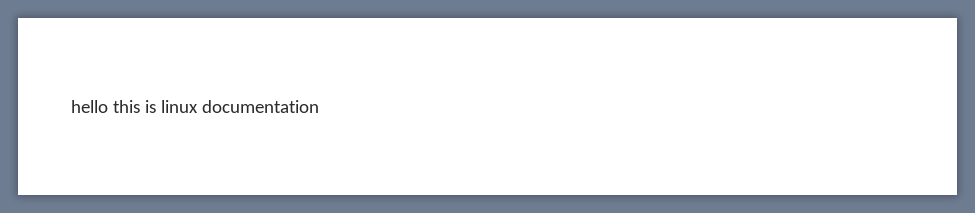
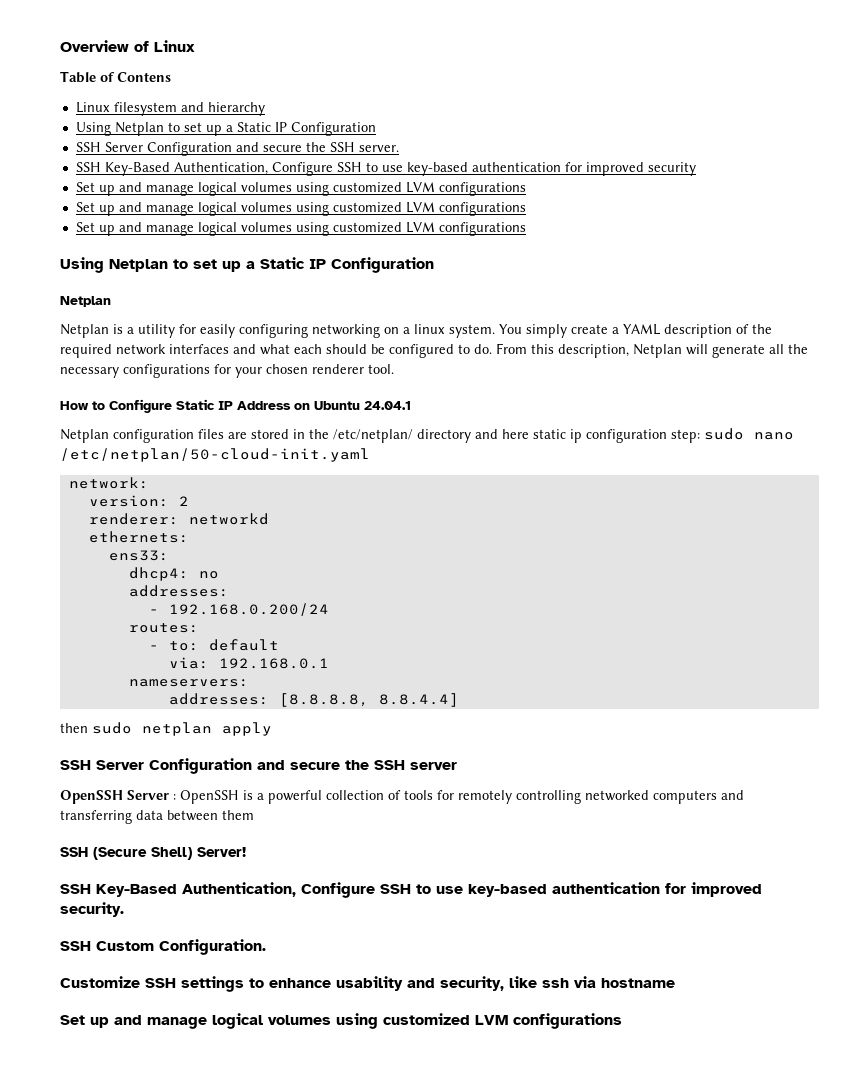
[71,100,319,113] hello this is linux documentation -> [60,40,195,52] [60,71,171,83] [75,102,265,116] [75,122,376,136] [75,142,399,156] [75,162,696,176] [75,182,526,196] [75,202,526,216] [75,222,526,236] [60,257,434,273] [60,296,111,307] [60,324,772,338] [60,343,808,358] [60,364,394,378] [60,399,411,413] [60,428,794,443] [60,448,370,462] [68,477,149,489] [88,495,189,507] [88,513,269,525] [88,531,189,543] [108,550,169,561] [128,567,219,581] [128,585,229,597] [148,603,329,616] [128,623,199,633] [148,639,279,651] [168,657,329,669] [128,679,249,687] [168,693,459,707] [60,722,272,736] [60,758,457,774] [60,790,744,804] [60,810,254,824] [60,847,246,860] [60,882,762,898] [60,902,124,917] [60,939,266,955] [60,976,675,992] [60,1013,622,1029] Overview of Linux // Table of Contens // Linux filesystem and hierarchy // Using Netplan to set up a Static IP Configuration // SSH Server Configuration and secure the SSH server. // SSH Key-Based Authentication, Configure SSH to use key-based authentication for improved security // Set up and manage logical volumes using customized LVM configurations // Set up and manage logical volumes using customized LVM configurations // Set up and manage logical volumes using customized LVM configurations // Using Netplan to set up a Static IP Configuration // Netplan // Netplan is a utility for easily configuring networking on a linux system. You simply create a YAML description of the required network interfaces and what each should be configured to do. From this description, Netplan will generate all the necessary configurations for your chosen renderer tool. // How to Configure Static IP Address on Ubuntu 24.04.1 // Netplan configuration files are stored in the /etc/netplan/ directory and here static ip configuration step: sudo nano /etc/netplan/50-cloud-init.yaml // network: // version: 2 // renderer: networkd // ethernets: // ens33: // dhcp4: no // addresses: // - 192.168.0.200/24 // routes: // - to: default // via: 192.168.0.1 // nameservers: // addresses: [8.8.8.8, 8.8.4.4] // then sudo netplan apply // SSH Server Configuration and secure the SSH server // OpenSSH Server : OpenSSH is a powerful collection of tools for remotely controlling networked computers and transferring data between them // SSH (Secure Shell) Server! // SSH Key-Based Authentication, Configure SSH to use key-based authentication for improved security. // SSH Custom Configuration. // Customize SSH settings to enhance usability and security, like ssh via hostname // Set up and manage logical volumes using customized LVM configurations

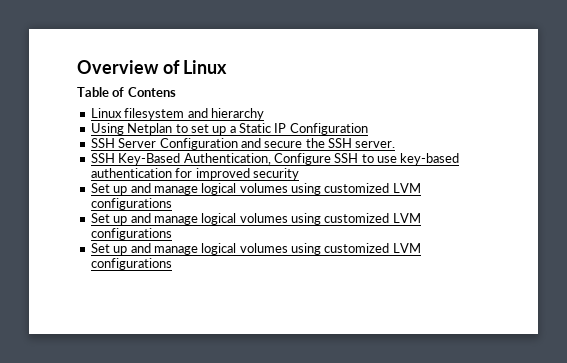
[60,257,434,273] [60,296,111,307] [60,324,772,338] [60,343,808,358] [60,364,394,378] [60,399,411,413] [60,428,794,443] [60,448,370,462] [68,477,149,489] [88,495,189,507] [88,513,269,525] [88,531,189,543] [108,550,169,561] [128,567,219,581] [128,585,229,597] [148,603,329,616] [128,623,199,633] [148,639,279,651] [168,657,329,669] [128,679,249,687] [168,693,459,707] [60,722,272,736] [60,758,457,774] [60,790,744,804] [60,810,254,824] [60,847,246,860] [60,882,762,898] [60,902,124,917] [60,939,266,955] [60,976,675,992] [60,1013,622,1029] // Using Netplan to set up a Static IP Configuration // Netplan // Netplan is a utility for easily configuring networking on a linux system. You simply create a YAML description of the required network interfaces and what each should be configured to do. From this description, Netplan will generate all the necessary configurations for your chosen renderer tool. // How to Configure Static IP Address on Ubuntu 24.04.1 // Netplan configuration files are stored in the /etc/netplan/ directory and here static ip configuration step: sudo nano /etc/netplan/50-cloud-init.yaml // network: // version: 2 // renderer: networkd // ethernets: // ens33: // dhcp4: no // addresses: // - 192.168.0.200/24 // routes: // - to: default // via: 192.168.0.1 // nameservers: // addresses: [8.8.8.8, 8.8.4.4] // then sudo netplan apply // SSH Server Configuration and secure the SSH server // OpenSSH Server : OpenSSH is a powerful collection of tools for remotely controlling networked computers and transferring data between them // SSH (Secure Shell) Server! // SSH Key-Based Authentication, Configure SSH to use key-based authentication for improved security. // SSH Custom Configuration. // Customize SSH settings to enhance usability and security, like ssh via hostname // Set up and manage logical volumes using customized LVM configurations -> (172, 264) none

